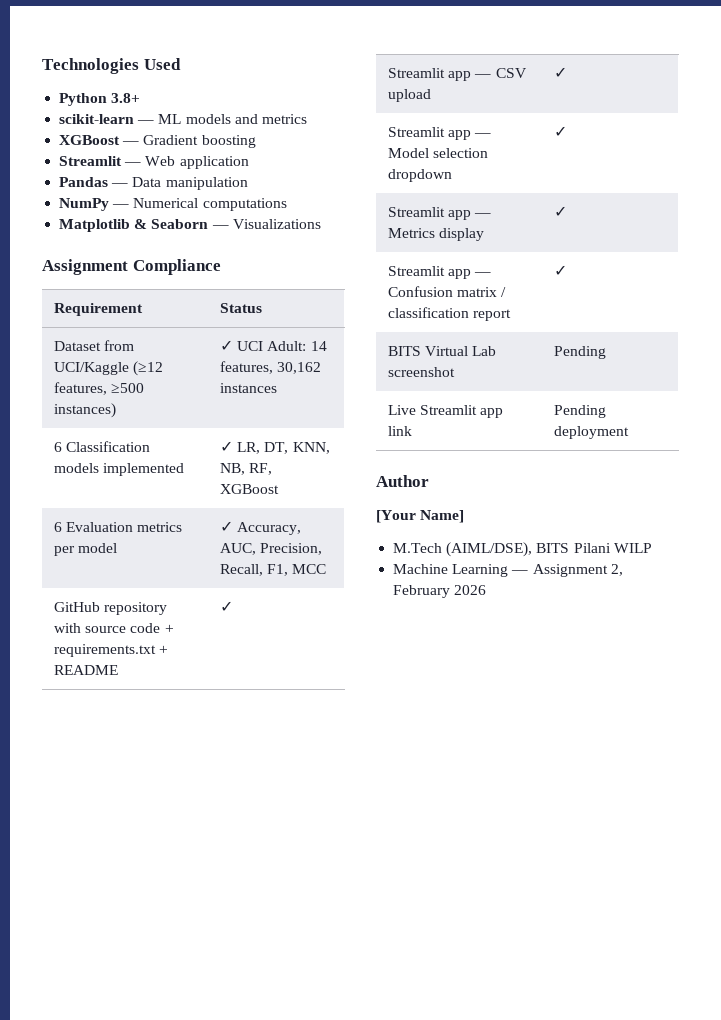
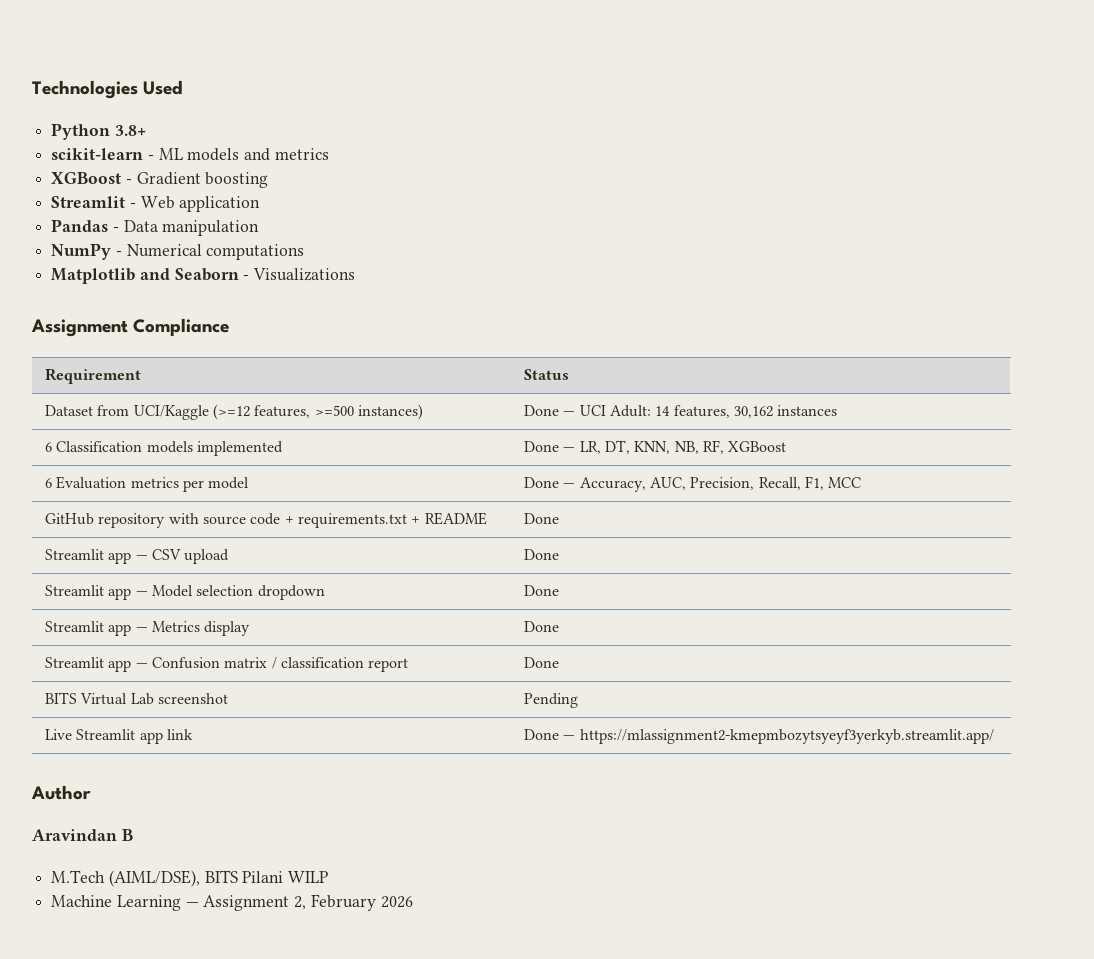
[137,120,155,124] — -> [147,155,154,160] -
[122,141,140,145] — -> [125,179,132,184] -
[124,162,142,166] — -> [129,203,136,208] -
[111,183,129,187] — -> [112,227,119,232] -
[112,204,130,208] — -> [115,251,122,256] -
[134,219,229,229] & Seaborn — -> [139,268,250,281] and Seaborn -
[133,361,164,376] [54,382,145,395] (≥12 features, ≥500 -> [213,404,354,420] (>=12 features, >=500
[220,340,234,351] ✓ -> [524,405,576,416] Done —
[220,441,234,452] ✓ -> [524,441,576,452] Done —
[220,521,234,532] ✓ -> [524,477,576,488] Done —
[220,601,234,612] ✓ -> [524,513,560,524] Done
[554,67,568,78] ✓ -> [524,549,560,560] Done
[554,126,568,137] ✓ -> [524,585,560,596] Done
[554,206,568,217] ✓ -> [524,621,560,632] Done
[554,265,568,276] ✓ -> [524,657,560,668] Done
[554,405,607,418] [554,426,630,439] Pending deployment -> [524,729,994,744] Done — https://mlassignment2-kmepmbozytsyeyf3yerkyb.streamlit.app/
[376,510,465,523] [Your Name] -> [32,829,133,841] Aravindan B

